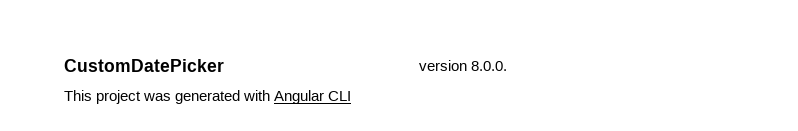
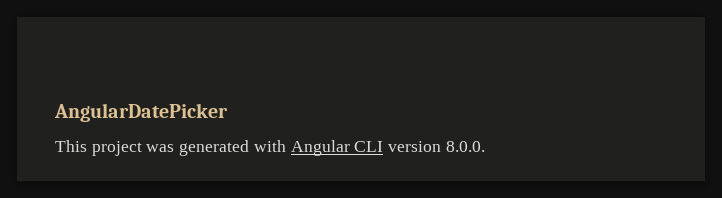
[64,59,224,72] CustomDatePicker -> [54,103,228,122] AngularDatePicker

